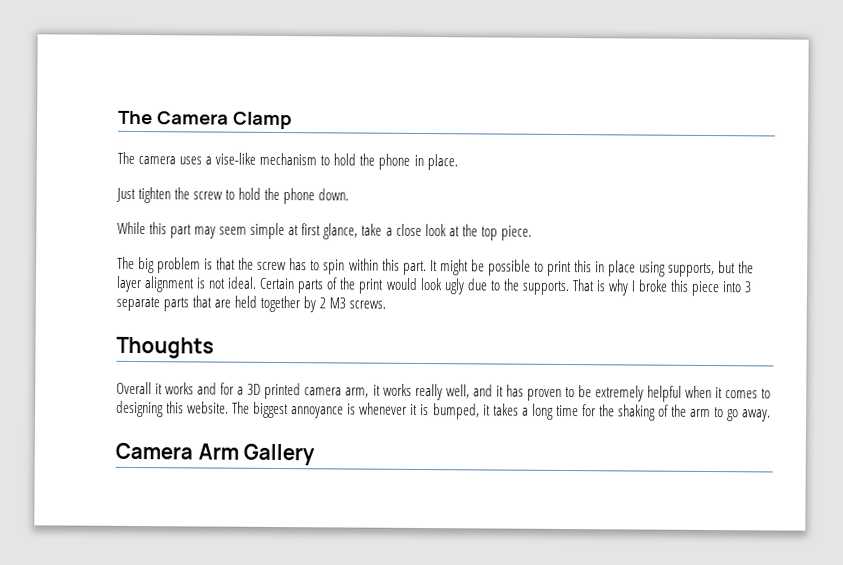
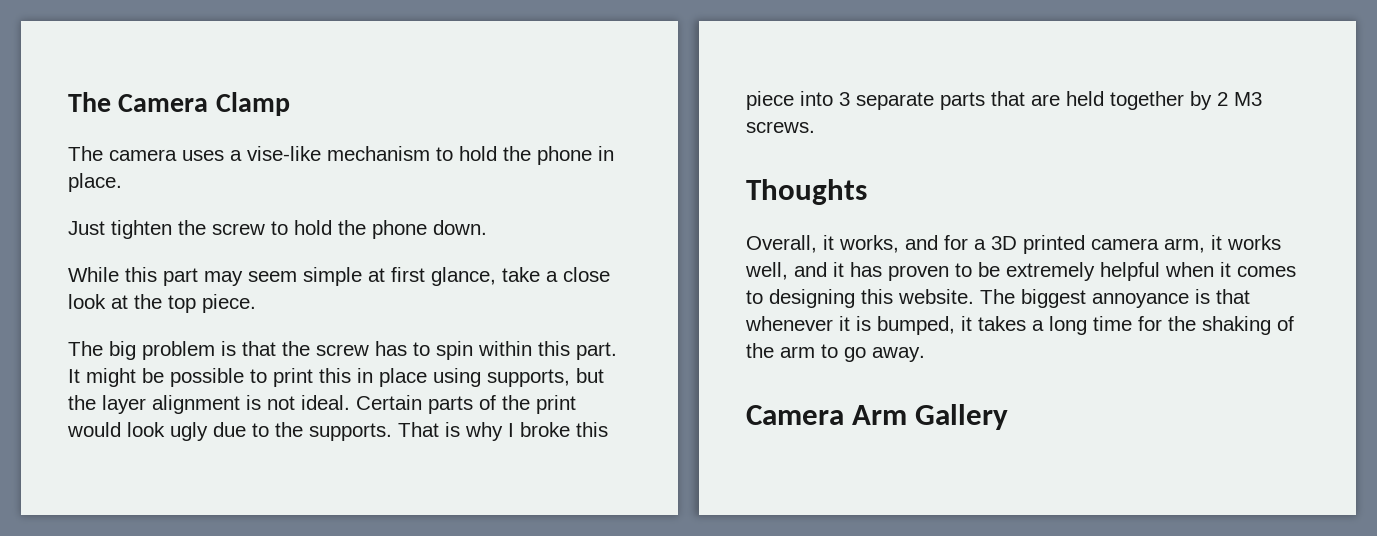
[116,381,195,395] Overall it works -> [746,235,899,253] Overall, it works,
[414,383,443,401] really -> (1281, 242) none
(357, 409) none -> [1216,289,1250,304] that

